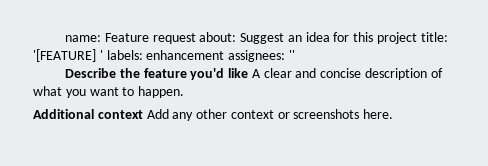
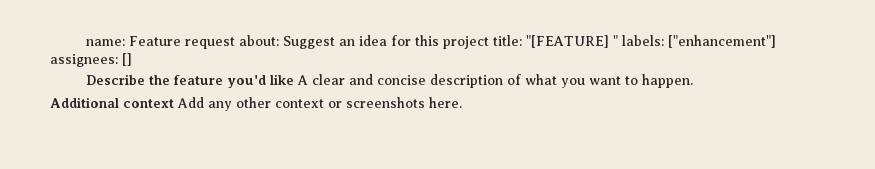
[33,49,295,62] '[FEATURE] ' labels: enhancement assignees: '' -> [526,35,777,48] [50,53,132,67] "[FEATURE] " labels: ["enhancement"] assignees: []

